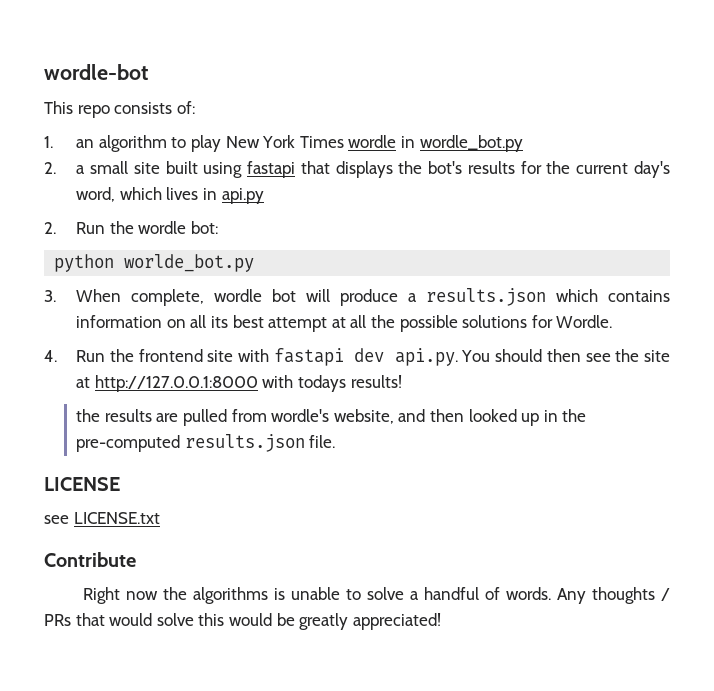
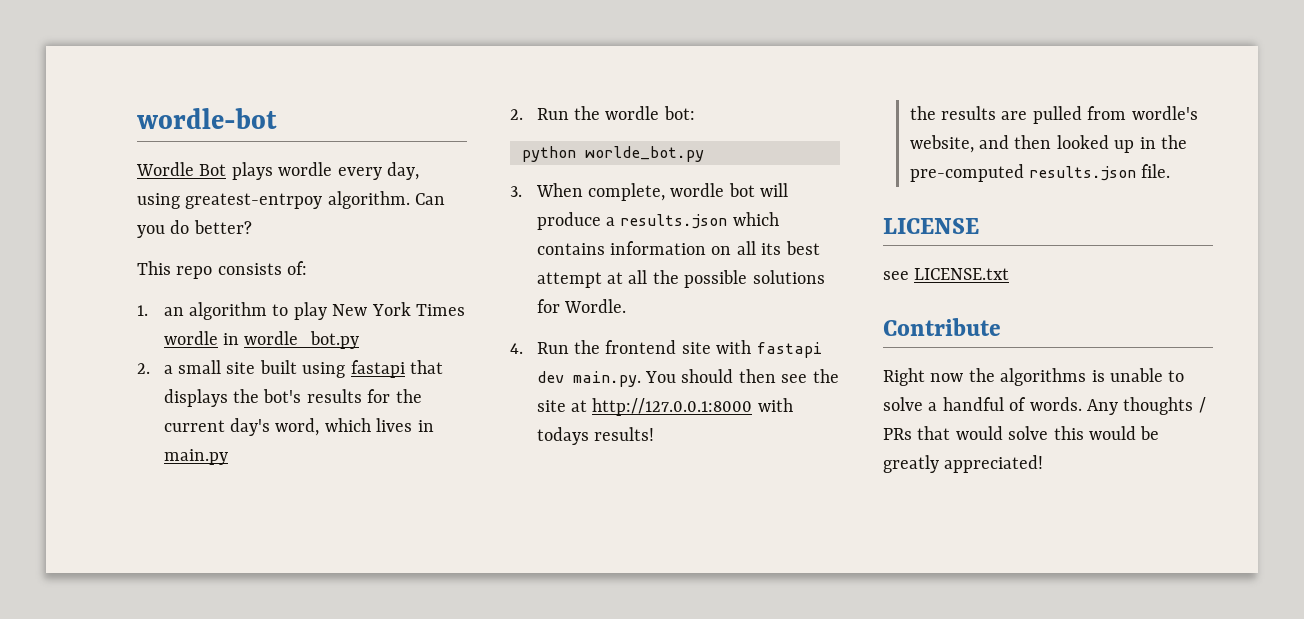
(148, 72) none -> [136,162,419,180] [137,191,446,209] [137,220,252,238] // Wordle Bot plays wordle every day, using greatest-entrpoy algorithm. Can you do better?
[221,188,264,204] api.py -> [163,449,228,465] main.py
[394,348,458,366] api.py. -> [572,371,641,387] main.py.

